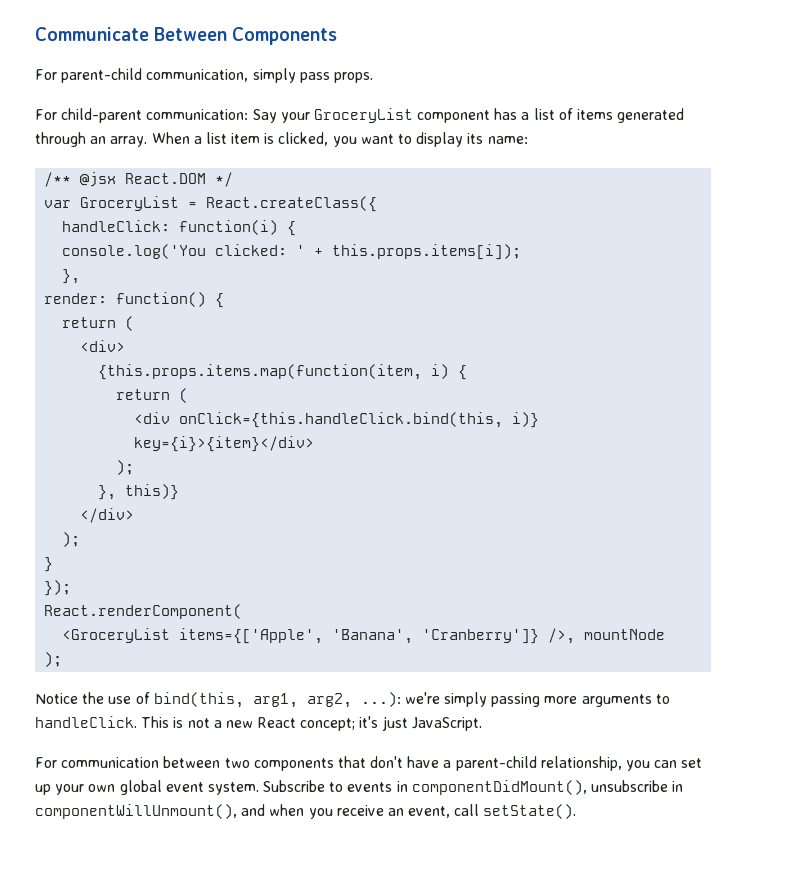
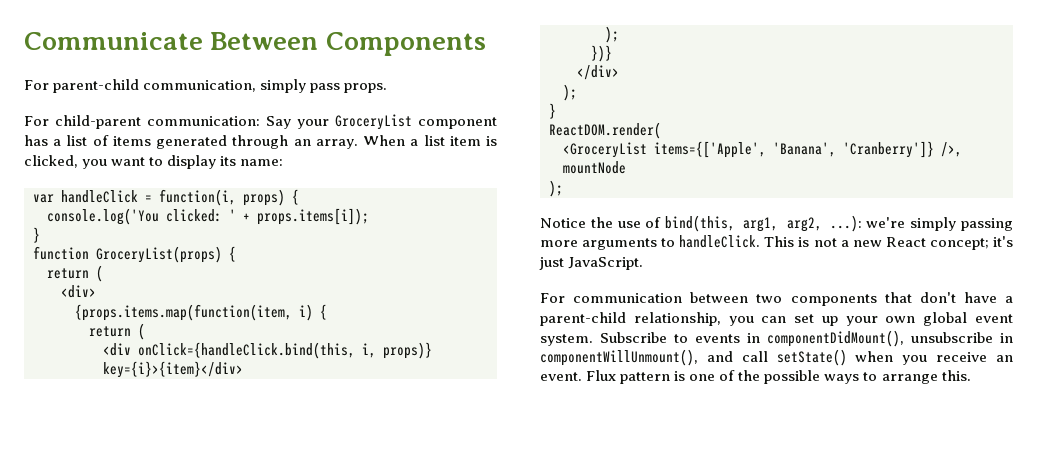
[44,172,234,187] [44,196,378,212] [62,220,279,235] /** @jsx React.DOM */ // var GroceryList = React.createClass({ // handleClick: function(i) -> [33,189,285,206] var handleClick = function(i, props)
[332,244,522,260] [62,269,81,284] [44,292,207,307] this.props.items[i]); // }, // render: function() -> [257,208,369,225] [33,227,40,243] [33,246,222,263] props.items[i]); // } // function GroceryList(props)
[98,364,423,380] {this.props.items.map(function(item, -> [75,304,292,321] {props.items.map(function(item,
[179,412,540,428] onClick={this.handleClick.bind(this, i)} -> [138,342,432,359] onClick={handleClick.bind(this, i, props)}
[98,484,180,500] }, this)} -> [591,45,612,62] })}
[44,580,72,596] [44,604,243,619] }); // React.renderComponent( -> [549,122,661,139] ReactDOM.render(
(266, 810) none -> [741,349,847,366] call setState()
[408,804,577,819] event, call setState(). -> [540,370,971,384] event. Flux pattern is one of the possible ways to arrange this.

